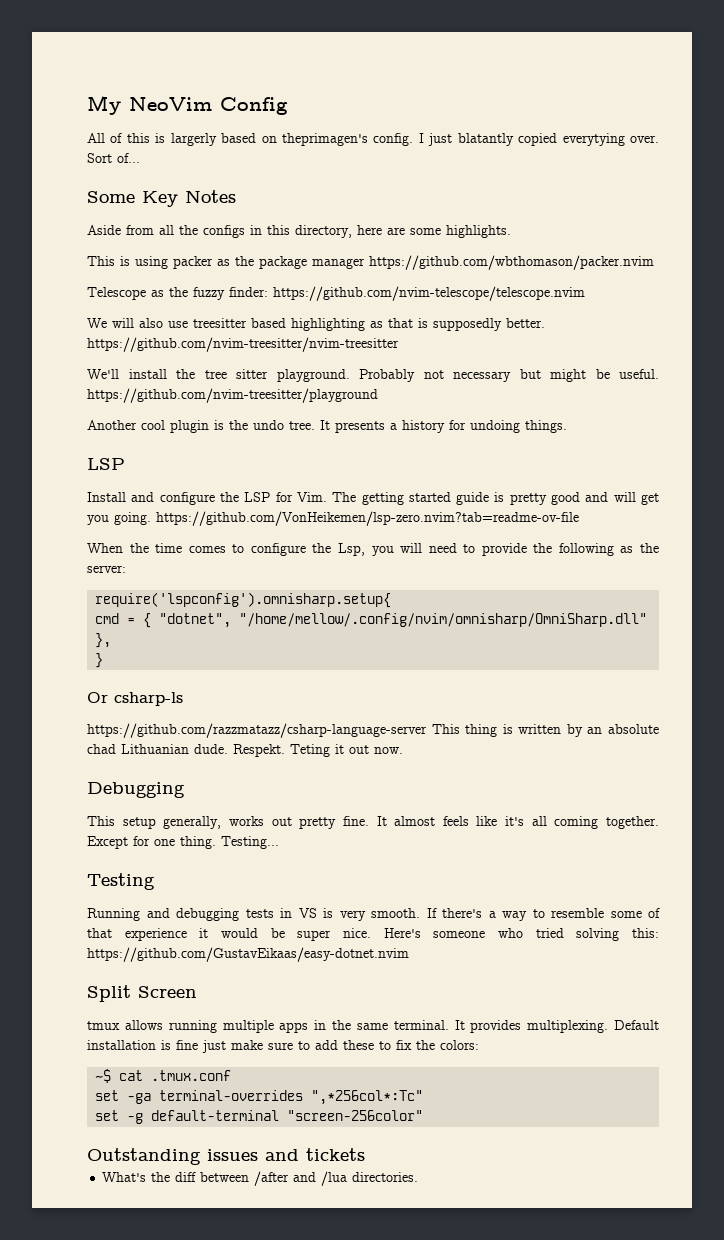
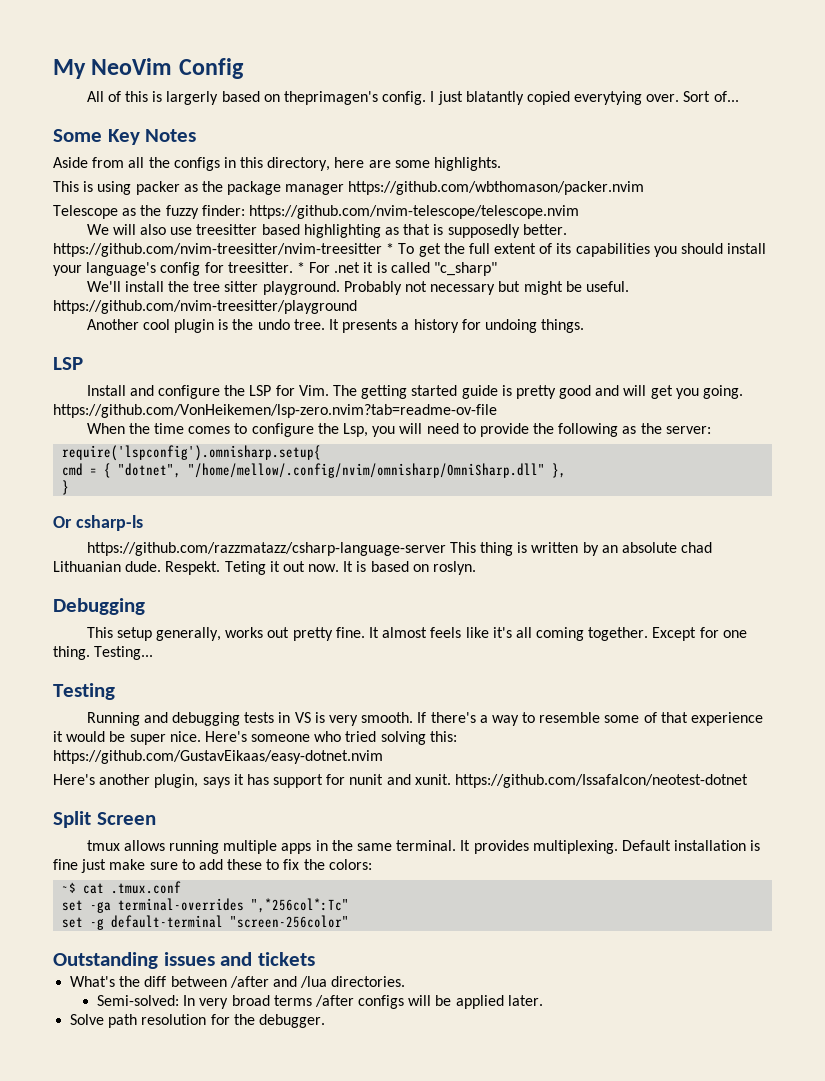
(399, 344) none -> [386,243,767,257] [53,262,498,276] * To get the full extent of its capabilities you should install your language's config for treesitter. * For .net it is called "c_sharp"
(403, 750) none -> [343,561,477,575] It is based on roslyn.
(409, 954) none -> [53,774,749,788] // Here's another plugin, says it has support for nunit and xunit. https://github.com/Issafalcon/neotest-dotnet
(419, 1177) none -> [96,995,543,1009] [70,1014,325,1028] // Semi-solved: In very broad terms /after configs will be applied later. // Solve path resolution for the debugger.

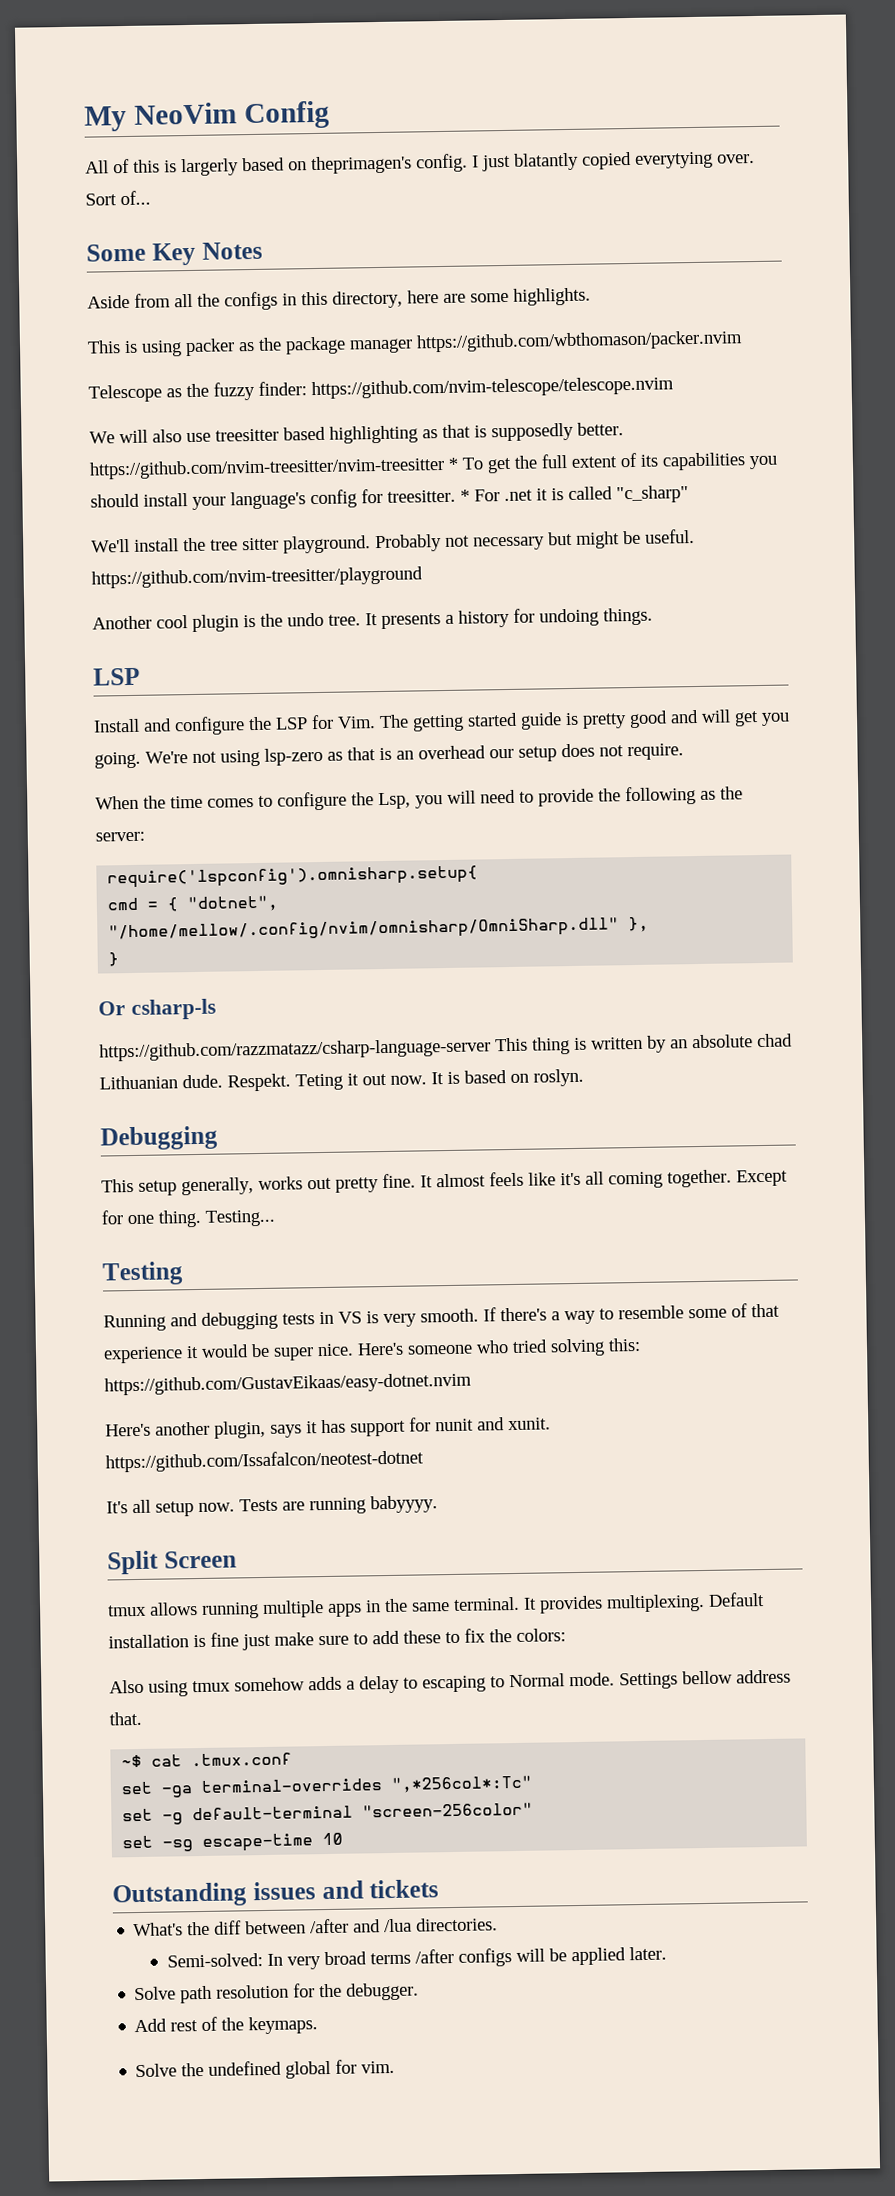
[53,404,497,418] https://github.com/VonHeikemen/lsp-zero.nvim?tab=readme-ov-file -> [145,743,684,767] We're not using lsp-zero as that is an overhead our setup does not require.
(749, 781) none -> [106,1495,438,1517] // It's all setup now. Tests are running babyyyy.
(372, 864) none -> [109,1669,791,1697] [109,1711,142,1726] // Also using tmux somehow adds a delay to escaping to Normal mode. Settings bellow address that.
(350, 921) none -> [122,1832,344,1852] // set -sg escape-time 10
(325, 1021) none -> [134,2016,319,2035] [135,2059,396,2079] // Add rest of the keymaps. // Solve the undefined global for vim.

